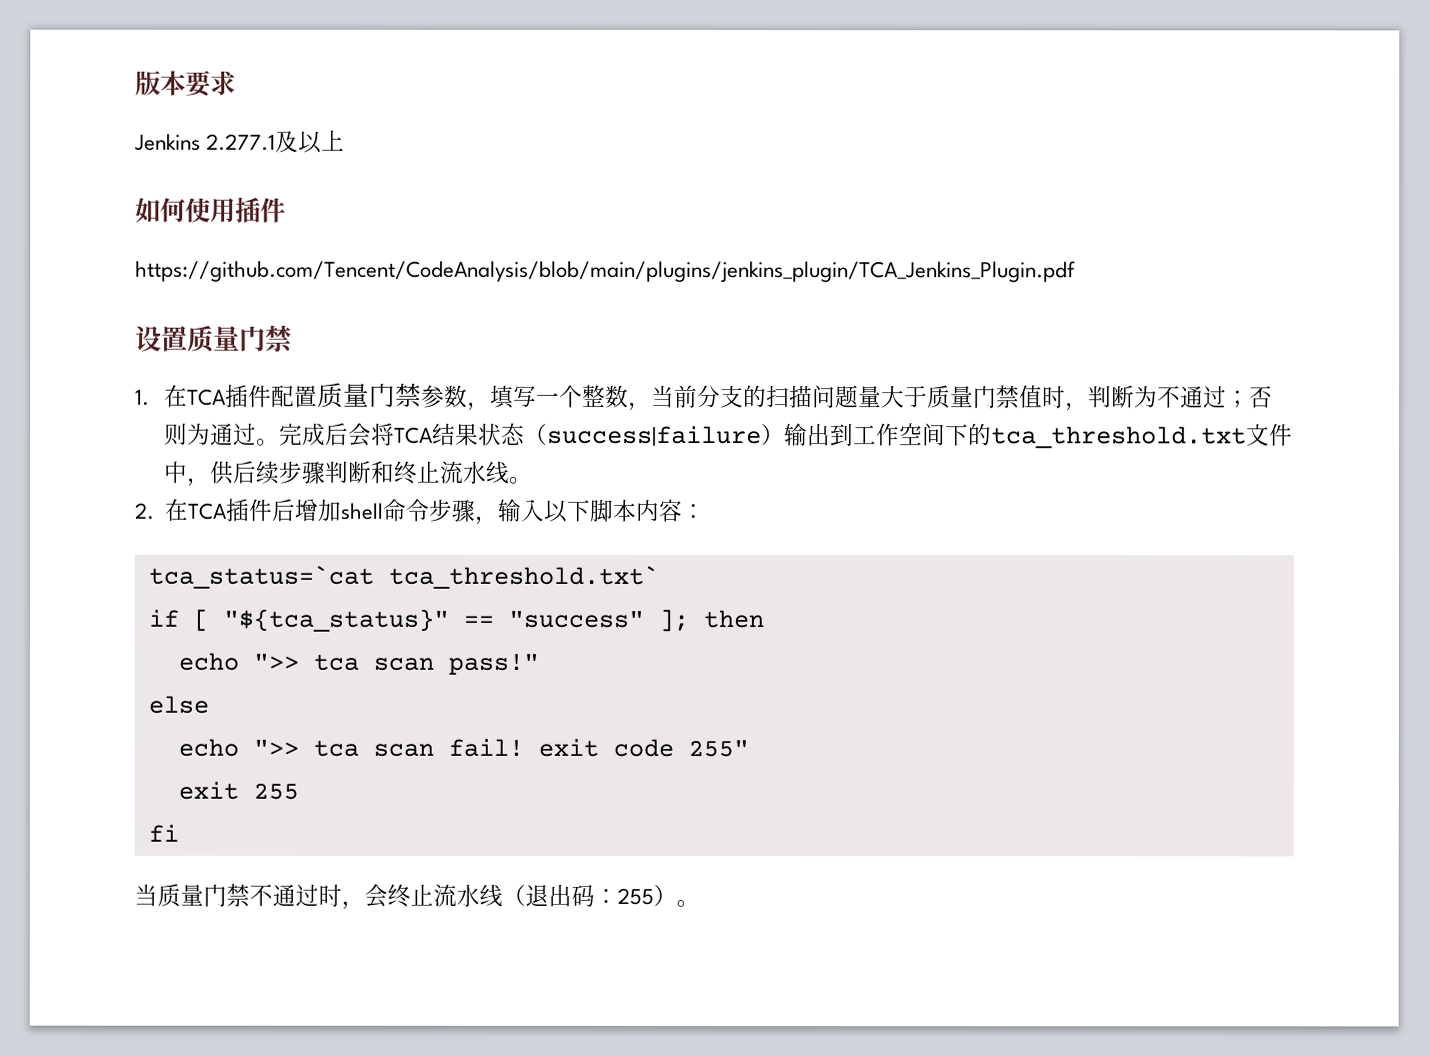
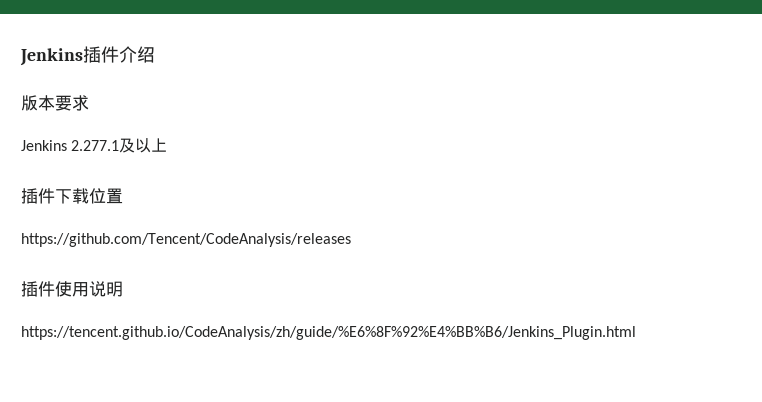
(135, 83) none -> [20,46,155,66] Jenkins插件介绍 //
[135,197,286,223] [135,260,1076,283] [135,324,293,353] [135,382,1273,412] [163,422,1293,449] [163,460,533,487] [135,498,707,525] [147,565,659,589] [147,608,764,632] [177,652,539,675] [147,695,209,714] [177,738,749,758] [177,781,299,800] [147,824,179,842] [134,883,700,910] 如何使用插件 // https://github.com/Tencent/CodeAnalysis/blob/main/plugins/jenkins_plugin/TCA_Jenkins_Plugin.pdf // 设置质量门禁 // 1.在TCA插件配置质量门禁参数，填写一个整数，当前分支的扫描问题量大于质量门禁值时，判断为不通过；否则为通过。完成后会将TCA结果状态（success|failure）输出到工作空间下的tca_threshold.txt文件中，供后续步骤判断和终止流水线。 // 2.在TCA插件后增加shell命令步骤，输入以下脚本内容： // tca_status=`cat tca_threshold.txt` // if [ "${tca_status}" == "success" ]; then // echo ">> tca scan pass!" // else // echo ">> tca scan fail! exit code 255" // exit 255 // fi // 当质量门禁不通过时，会终止流水线（退出码：255）。 -> [21,188,123,204] [21,233,351,247] [21,281,123,297] [21,326,636,340] 插件下载位置 // https://github.com/Tencent/CodeAnalysis/releases // 插件使用说明 // https://tencent.github.io/CodeAnalysis/zh/guide/%E6%8F%92%E4%BB%B6/Jenkins_Plugin.html

